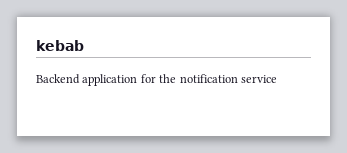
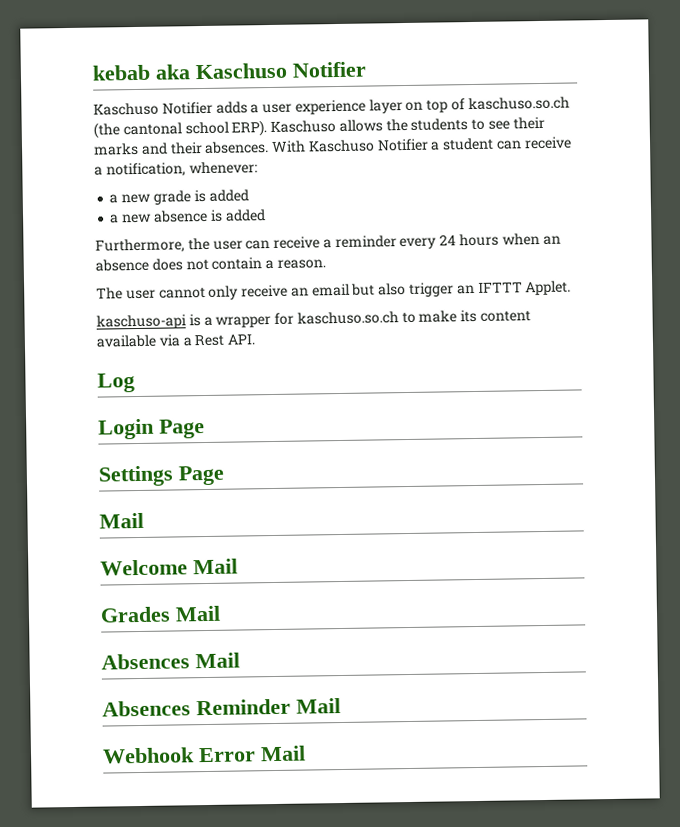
[36,74,277,86] // Backend application for the notification service -> [155,61,367,80] [93,96,570,116] [93,116,545,139] [93,136,572,156] [94,161,258,178] [109,189,249,205] [110,209,266,224] [95,233,561,254] [95,257,326,272] [96,280,572,300] [96,309,532,330] [96,334,256,348] [97,373,135,393] [98,418,205,440] [98,465,225,487] [99,512,144,529] [100,558,238,576] [100,605,221,623] [101,652,240,670] [102,698,341,717] [102,745,306,764] aka Kaschuso Notifier // Kaschuso Notifier adds a user experience layer on top of kaschuso.so.ch (the cantonal school ERP). Kaschuso allows the students to see their marks and their absences. With Kaschuso Notifier a student can receive a notification, whenever: // a new grade is added // a new absence is added // Furthermore, the user can receive a reminder every 24 hours when an absence does not contain a reason. // The user cannot only receive an email but also trigger an IFTTT Applet. // kaschuso-api is a wrapper for kaschuso.so.ch to make its content available via a Rest API. // Log // Login Page // Settings Page // Mail // Welcome Mail // Grades Mail // Absences Mail // Absences Reminder Mail // Webhook Error Mail

